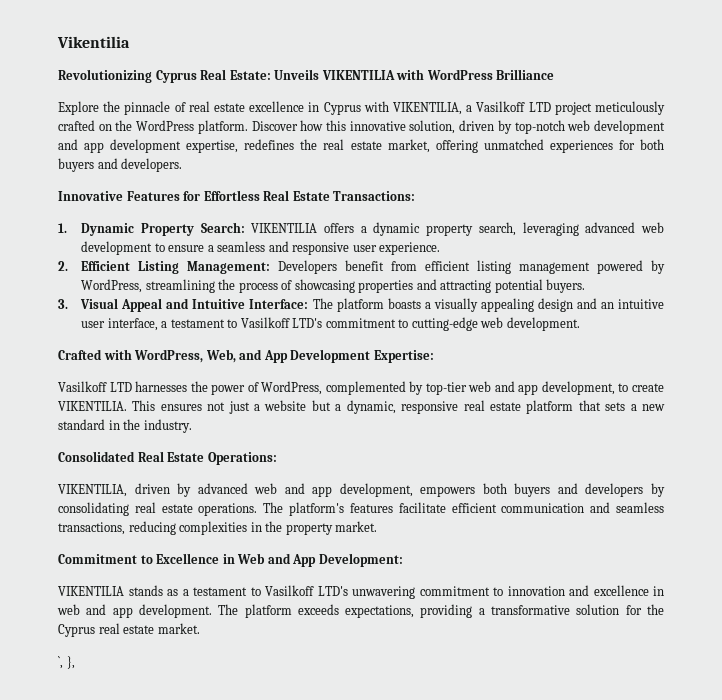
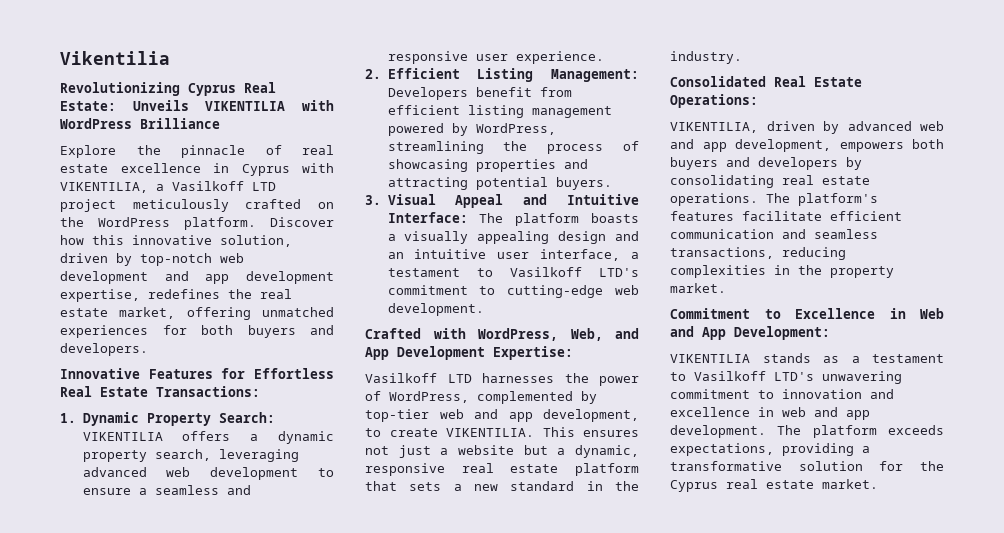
[58,656,75,669] // `, }, -> (878, 484) none

